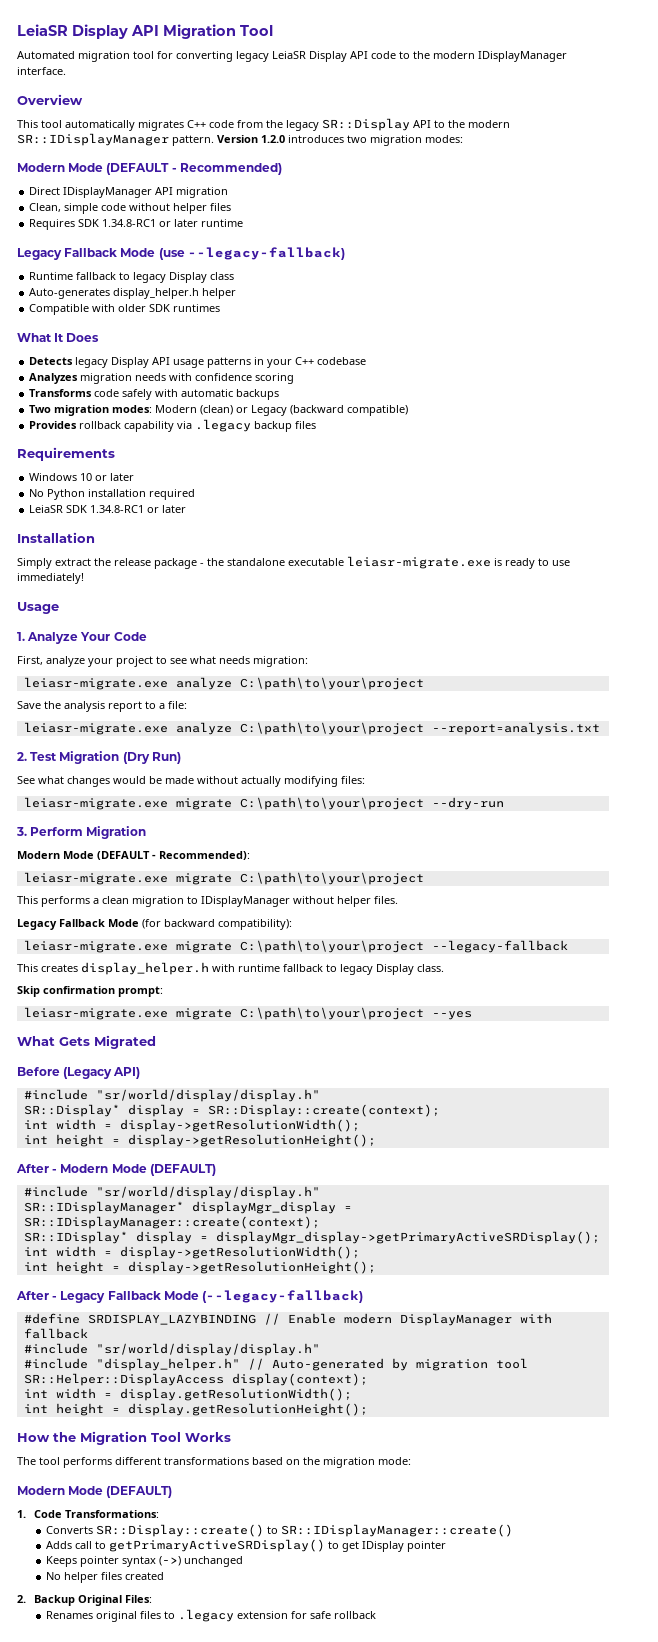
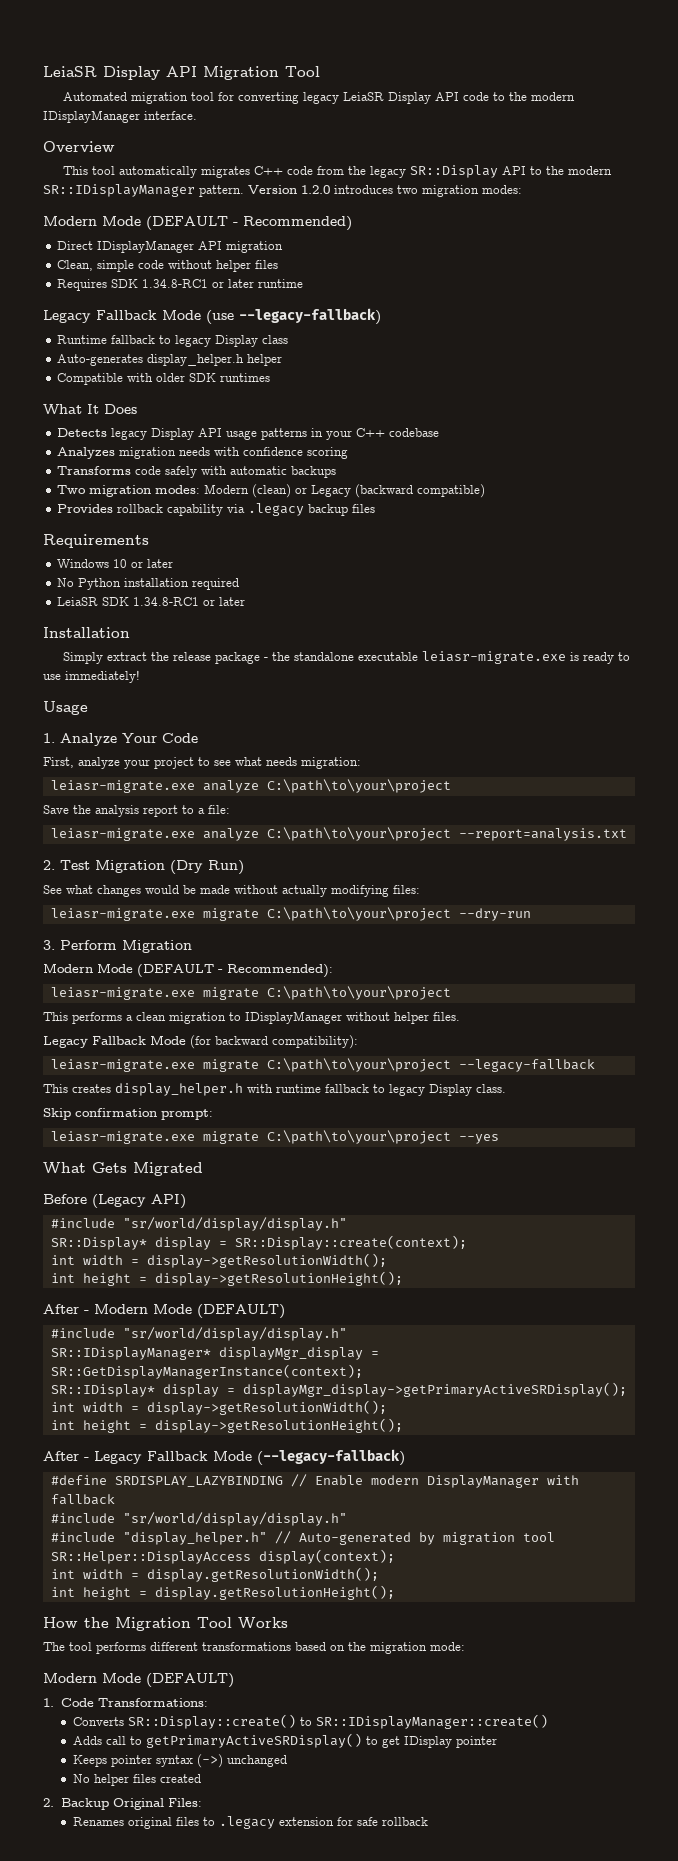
[23,1216,320,1229] SR::IDisplayManager::create(context); -> [50,1364,363,1379] SR::GetDisplayManagerInstance(context);

